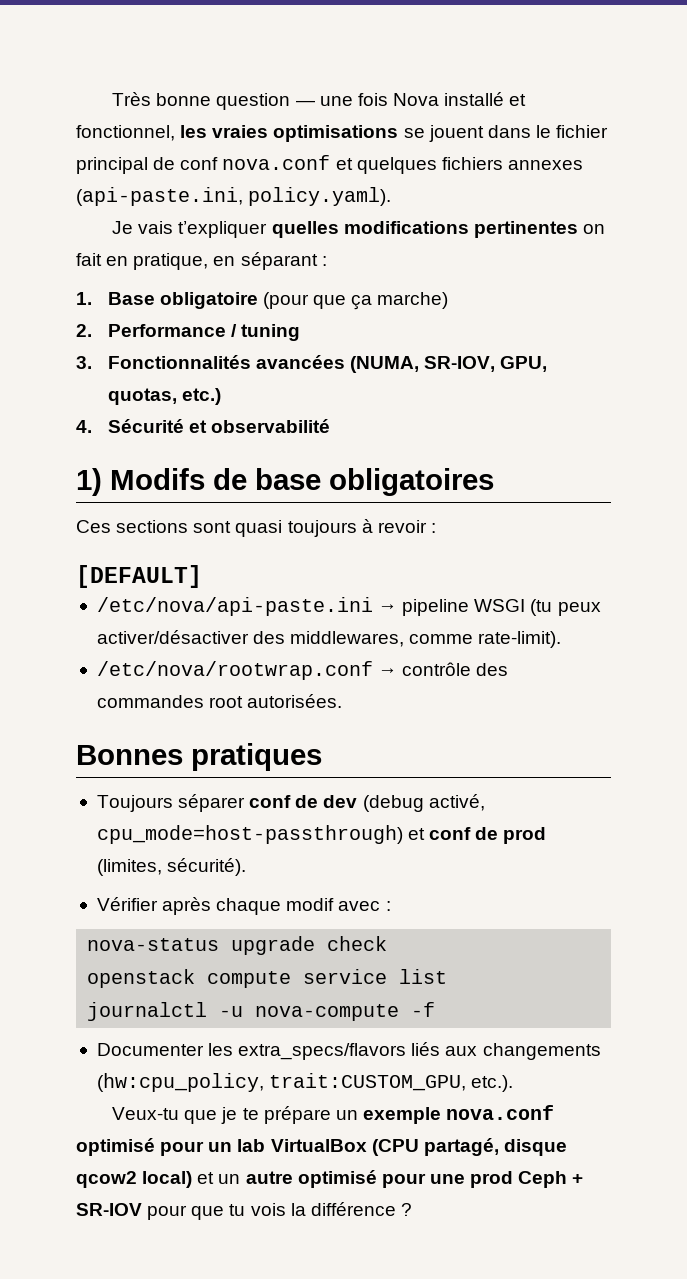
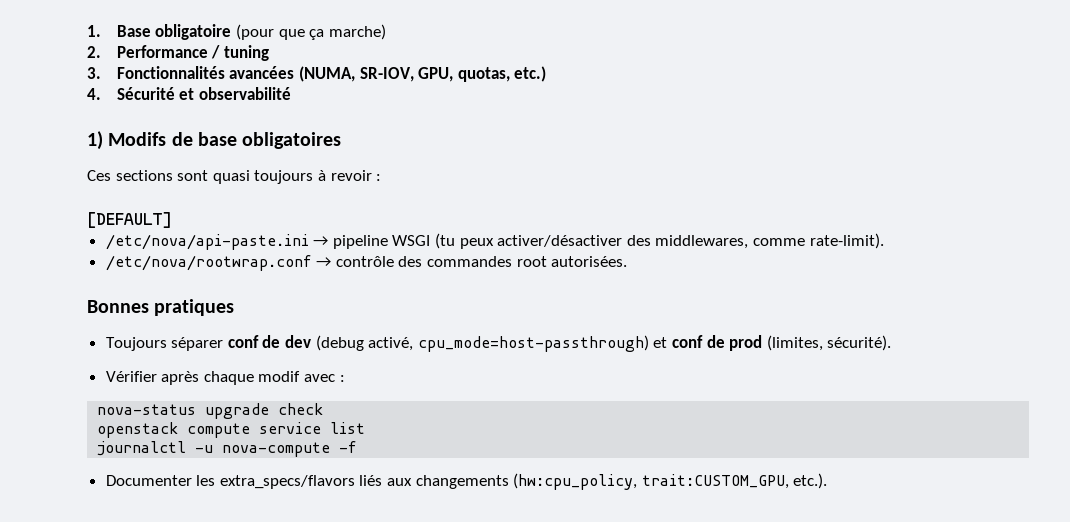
[112,92,527,110] [76,125,609,142] [76,155,583,174] [76,187,392,206] [112,221,605,238] [76,252,327,270] Très bonne question — une fois Nova installé et fonctionnel, les vraies optimisations se jouent dans le fichier principal de conf nova.conf et quelques fichiers annexes (api-paste.ini, policy.yaml). // Je vais t’expliquer quelles modifications pertinentes on fait en pratique, en séparant : // -> (87, 31) none
[112,1105,555,1124] [76,1138,567,1156] [76,1170,584,1188] [76,1202,412,1220] // Veux-tu que je te prépare un exemple nova.conf optimisé pour un lab VirtualBox (CPU partagé, disque qcow2 local) et un autre optimisé pour une prod Ceph + SR-IOV pour que tu vois la différence ? -> (828, 481) none

